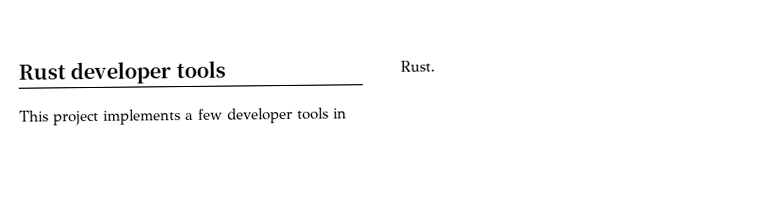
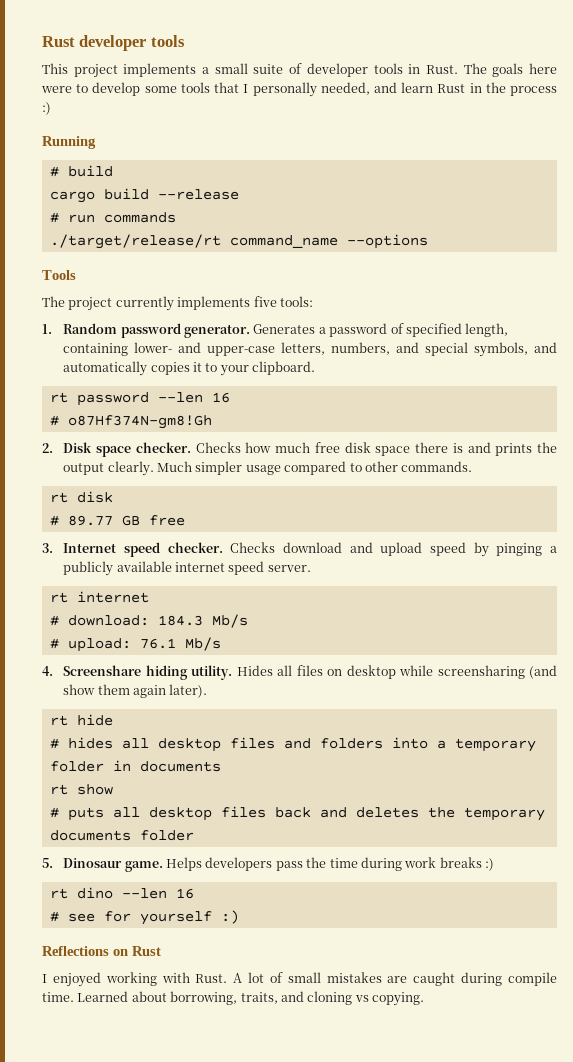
[198,108,223,120] few -> [214,63,303,74] small suite of
(435, 66) none -> [463,63,557,77] [41,82,557,97] [42,102,51,115] [42,136,96,149] [49,165,113,177] [49,188,239,203] [49,212,176,223] [49,234,428,249] [42,270,76,280] [42,296,313,311] [42,323,509,338] [63,342,557,357] [63,361,316,376] [49,392,230,406] [49,415,212,429] [42,442,557,457] [63,461,473,476] [49,491,113,503] [49,515,185,526] [42,542,557,557] [63,561,311,576] [49,591,149,603] [49,614,248,628] [49,637,221,652] [42,665,557,680] [63,684,208,698] [49,714,113,726] [49,737,536,752] [49,760,221,772] [49,784,113,795] [49,806,545,821] [49,830,194,841] [42,857,495,872] [49,887,194,899] [49,910,239,925] [42,946,161,956] [42,972,557,987] [42,991,424,1006] The goals here were to develop some tools that I personally needed, and learn Rust in the process :) // Running // # build // cargo build --release // # run commands // ./target/release/rt command_name --options // Tools // The project currently implements five tools: // 1. Random password generator. Generates a password of specified length, containing lower- and upper-case letters, numbers, and special symbols, and automatically copies it to your clipboard. // rt password --len 16 // # o87Hf374N-gm8!Gh // 2. Disk space checker. Checks how much free disk space there is and prints the output clearly. Much simpler usage compared to other commands. // rt disk // # 89.77 GB free // 3. Internet speed checker. Checks download and upload speed by pinging a publicly available internet speed server. // rt internet // # download: 184.3 Mb/s // # upload: 76.1 Mb/s // 4. Screenshare hiding utility. Hides all files on desktop while screensharing (and show them again later). // rt hide // # hides all desktop files and folders into a temporary folder in documents // rt show // # puts all desktop files back and deletes the temporary documents folder // 5. Dinosaur game. Helps developers pass the time during work breaks :) // rt dino --len 16 // # see for yourself :) // Reflections on Rust // I enjoyed working with Rust. A lot of small mistakes are caught during compile time. Learned about borrowing, traits, and cloning vs copying.

